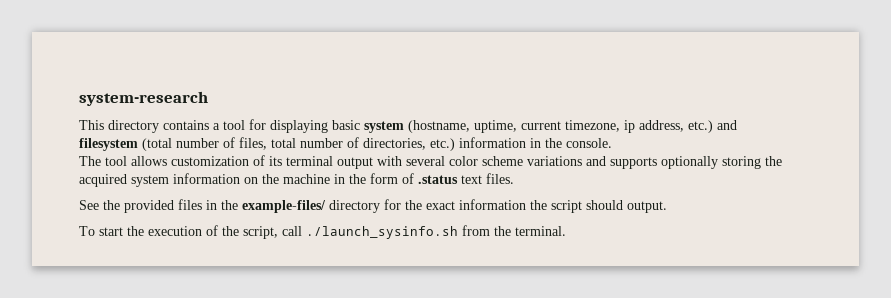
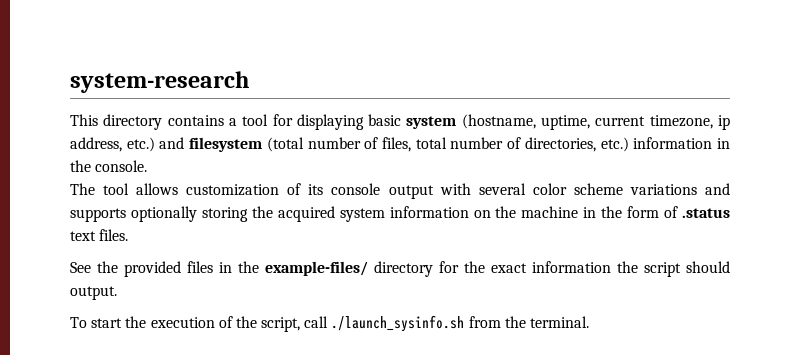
[286,156,333,166] terminal -> [331,183,381,195] console

